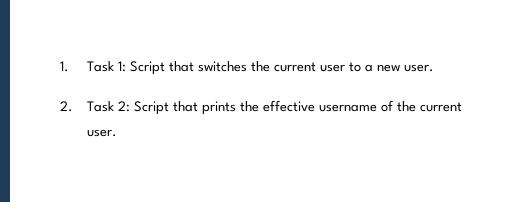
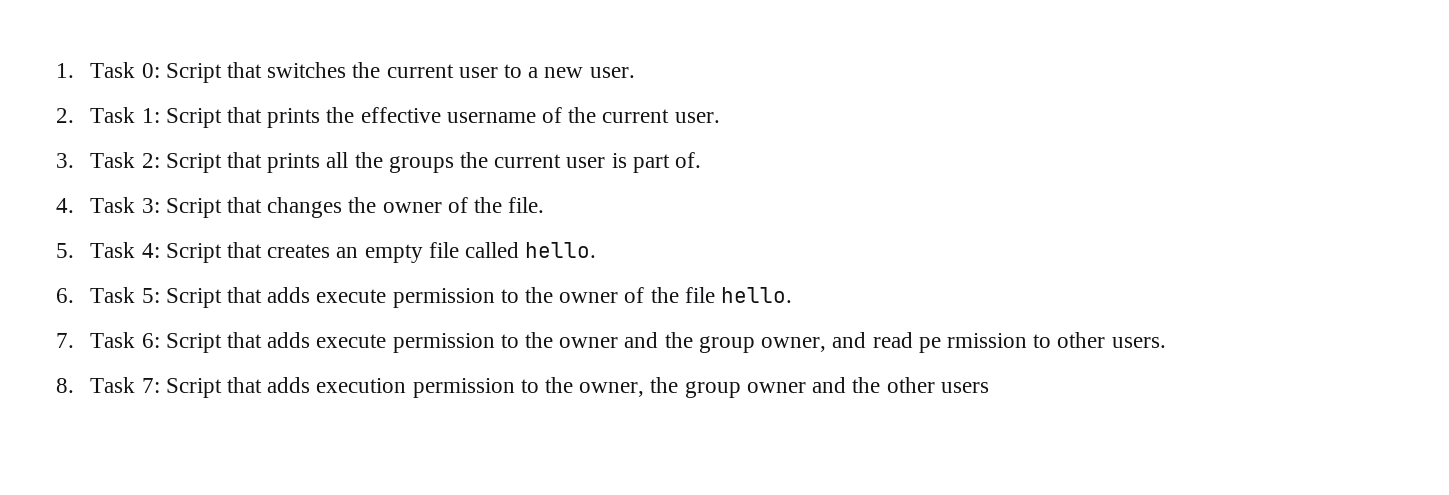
[118,61,127,72] 1: -> [141,63,160,78] 0:
[118,101,131,112] 2: -> [141,108,160,123] 1:
(118, 133) none -> [56,152,702,173] [56,197,545,218] [56,242,597,263] [56,287,793,308] [56,332,1166,353] [56,377,989,398] // 3. Task 2: Script that prints all the groups the current user is part of. // 4. Task 3: Script that changes the owner of the file. // 5. Task 4: Script that creates an empty file called hello. // 6. Task 5: Script that adds execute permission to the owner of the file hello. // 7. Task 6: Script that adds execute permission to the owner and the group owner, and read pe rmission to other users. // 8. Task 7: Script that adds execution permission to the owner, the group owner and the other users

